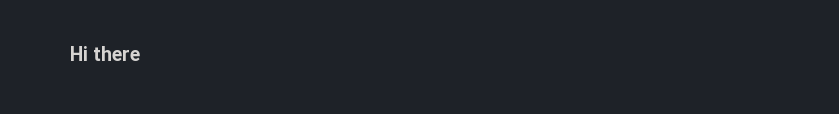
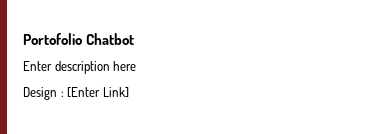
[70,46,141,61] Hi there -> [23,33,135,45] [23,61,137,74] [23,87,129,100] Portofolio Chatbot // Enter description here // Design : [Enter Link]

